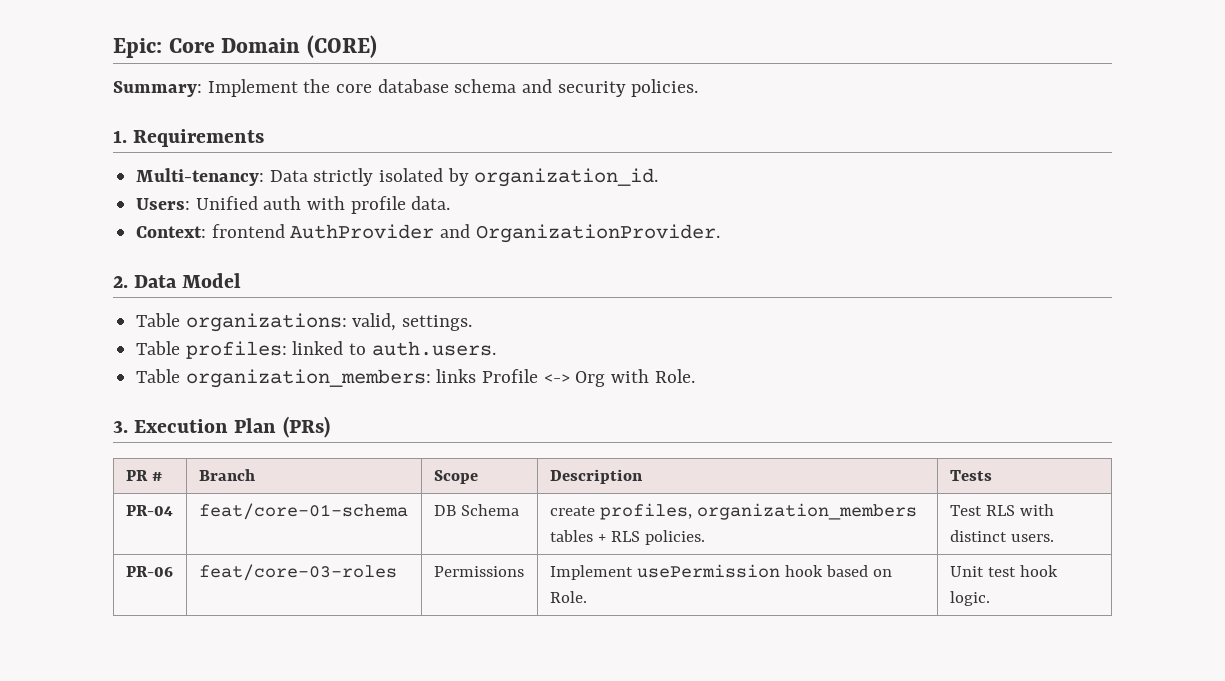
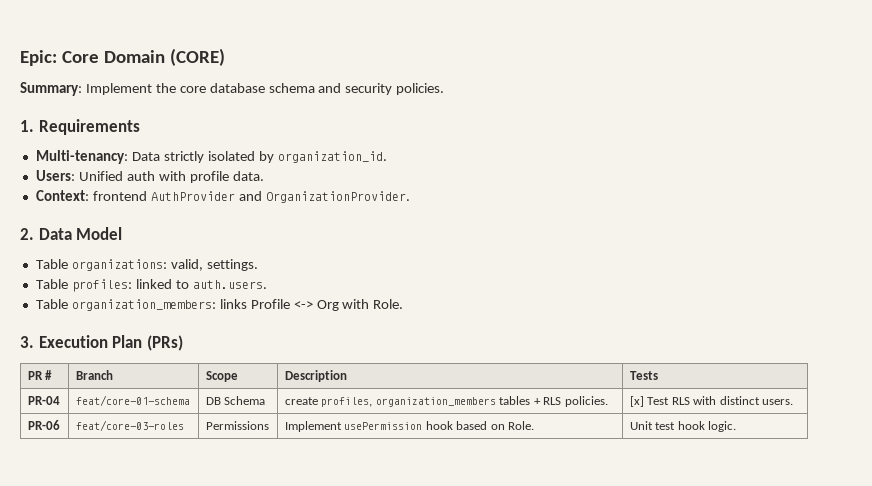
(705, 537) none -> [629,396,644,407] [x]

